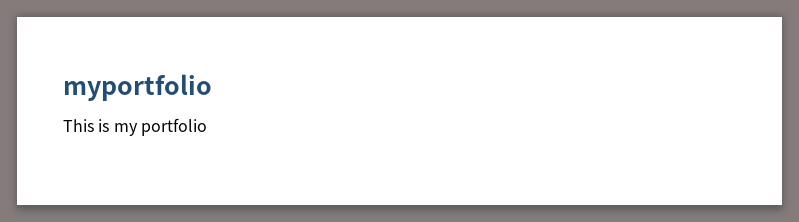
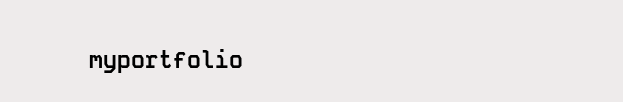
[63,118,207,136] // This is my portfolio -> (243, 61) none

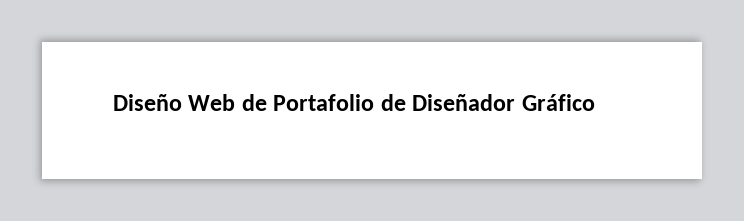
[89,49,243,73] myportfolio -> [113,94,595,111] Diseño Web de Portafolio de Diseñador Gráfico

